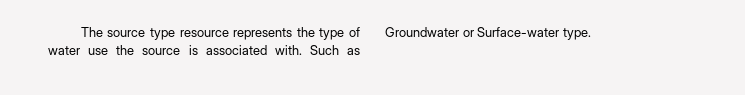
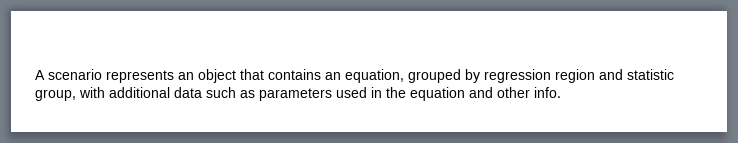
[80,27,360,40] [48,45,360,55] [385,27,591,40] The source type resource represents the type of water use the source is associated with. Such as Groundwater or Surface-water type. -> [35,69,674,83] [35,87,561,101] A scenario represents an object that contains an equation, grouped by regression region and statistic group, with additional data such as parameters used in the equation and other info.

